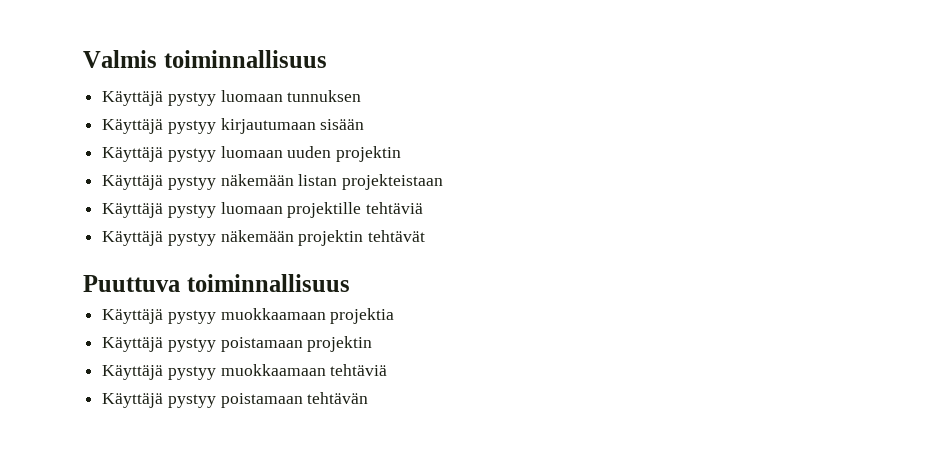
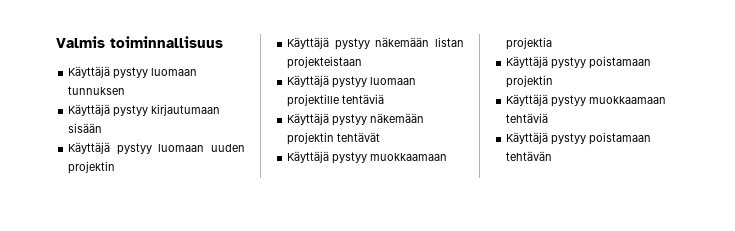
[83,274,350,292] // Puuttuva toiminnallisuus -> (381, 137) none

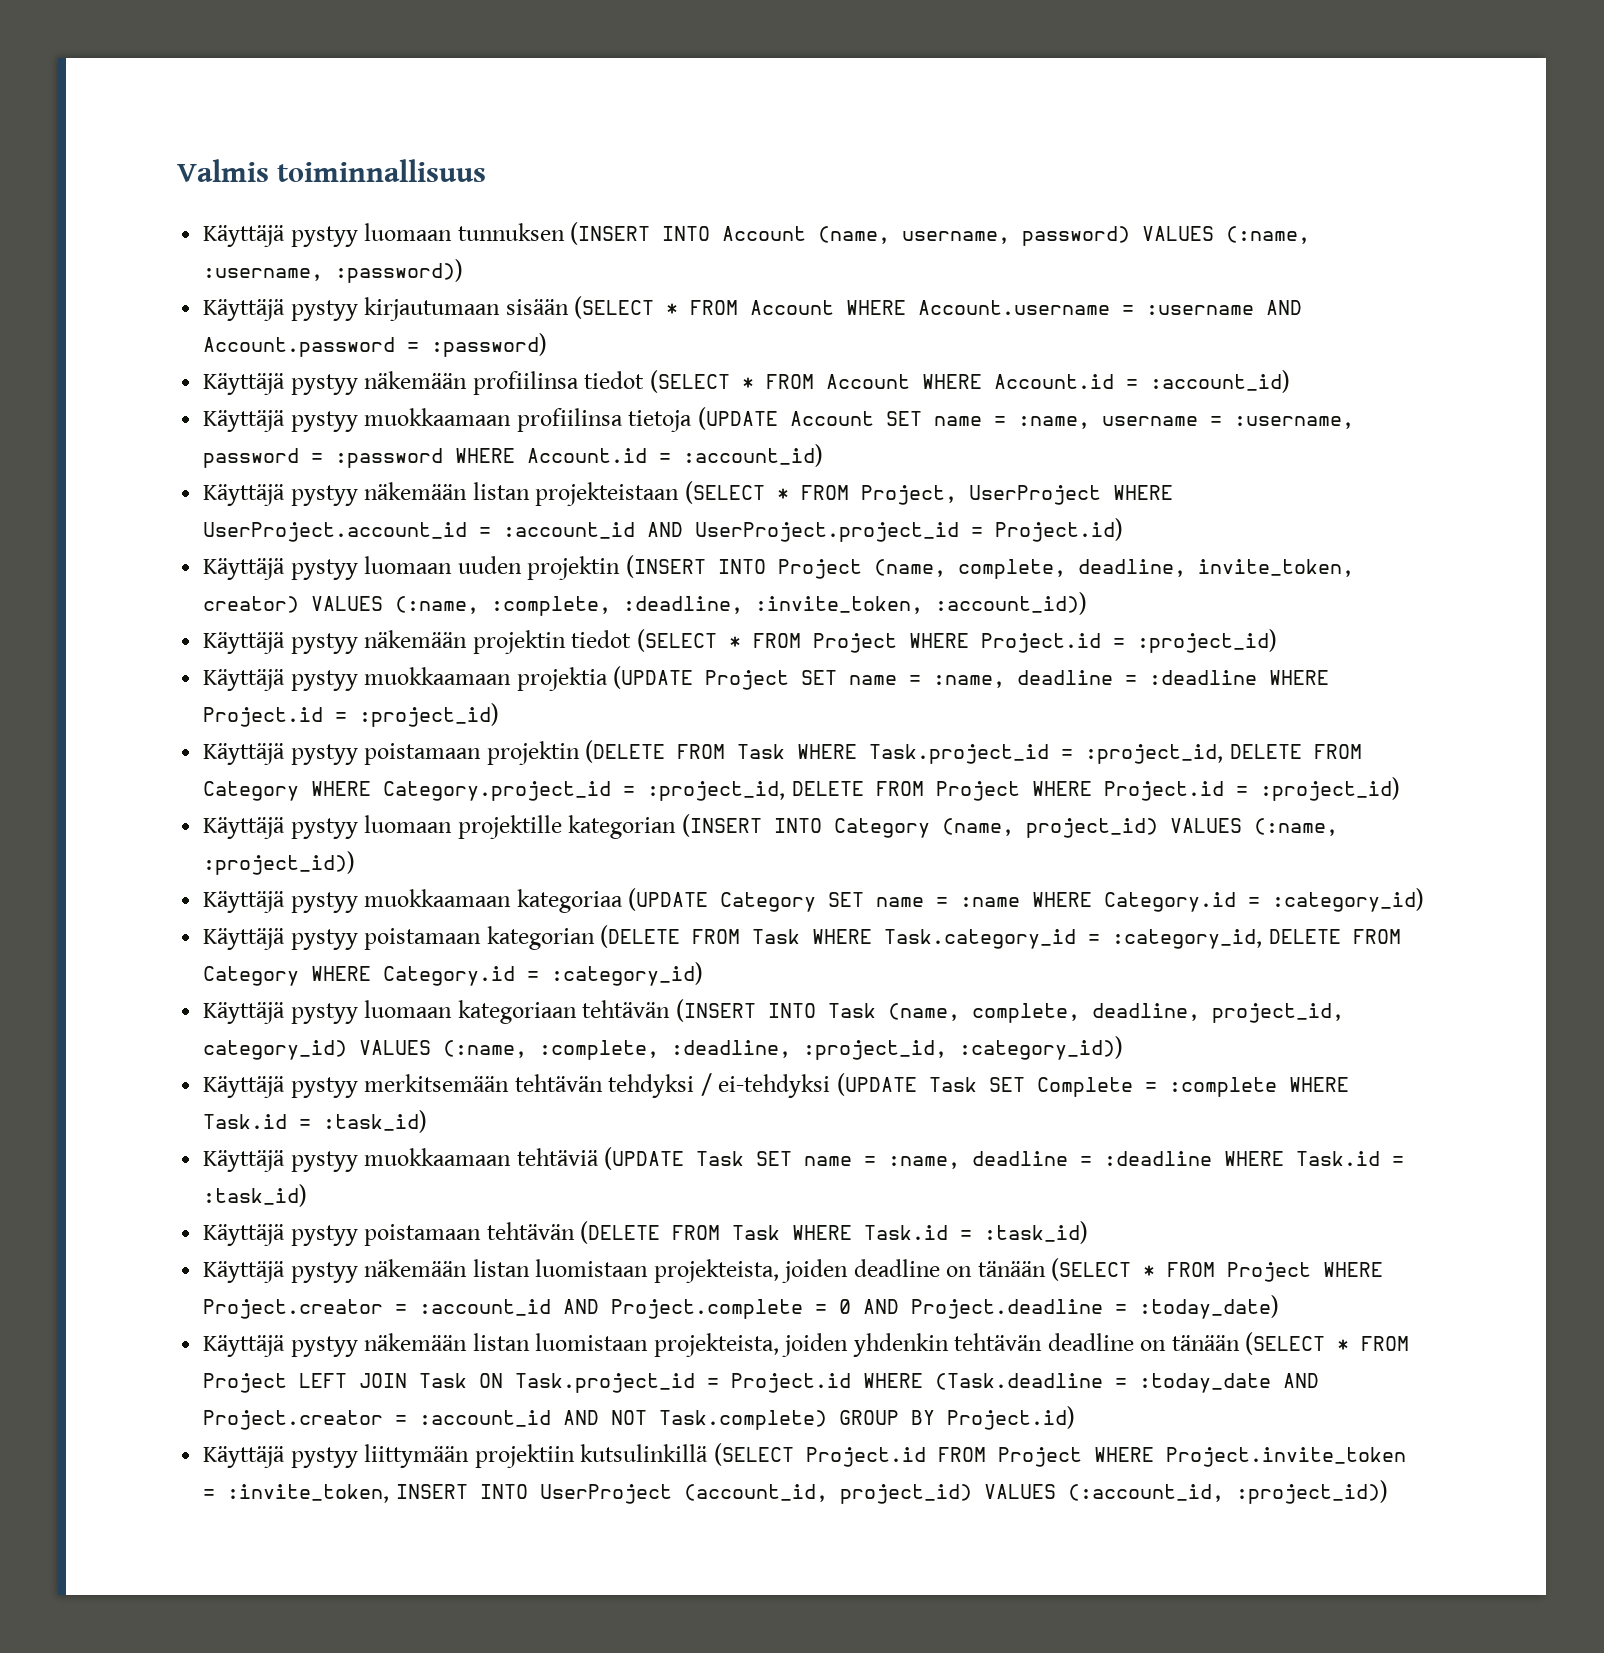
[68,104,221,117] [68,123,103,133] // Käyttäjä pystyy kirjautumaan sisään -> [570,222,1311,246] [203,259,464,283] [203,296,1303,321] [203,333,548,357] [203,370,1290,395] [203,407,1354,432] [203,444,824,468] [203,481,1173,506] [203,518,1124,542] (INSERT INTO Account (name, username, password) VALUES (:name, :username, :password)) // Käyttäjä pystyy kirjautumaan sisään (SELECT * FROM Account WHERE Account.username = :username AND Account.password = :password) // Käyttäjä pystyy näkemään profiilinsa tiedot (SELECT * FROM Account WHERE Account.id = :account_id) // Käyttäjä pystyy muokkaamaan profiilinsa tietoja (UPDATE Account SET name = :name, username = :username, password = :password WHERE Account.id = :account_id) // Käyttäjä pystyy näkemään listan projekteistaan (SELECT * FROM Project, UserProject WHERE UserProject.account_id = :account_id AND UserProject.project_id = Project.id)
[287,37,464,50] [287,56,363,69] [287,75,417,88] [287,94,385,107] [287,113,425,126] [287,132,381,145] [287,151,448,164] [506,37,553,50] [506,56,652,69] [506,75,554,88] [506,94,667,107] [506,113,549,123] [506,132,652,145] [506,151,553,161] // Käyttäjä pystyy näkemään listan projekteistaan // Käyttäjä pystyy luomaan projektille tehtäviä // Käyttäjä pystyy näkemään projektin tehtävät // Käyttäjä pystyy muokkaamaan projektia // Käyttäjä pystyy poistamaan projektin // Käyttäjä pystyy muokkaamaan tehtäviä // Käyttäjä pystyy poistamaan tehtävän -> [625,555,1354,579] [203,592,1088,616] [203,629,1277,654] [203,666,1330,691] [203,703,500,727] [203,740,1362,765] [203,777,1400,801] [203,814,1338,839] [203,851,356,875] [203,888,1425,913] [203,925,1401,950] [203,962,704,986] [203,999,1344,1024] [203,1036,1124,1060] [203,1073,1349,1098] [203,1110,428,1133] [203,1147,1405,1172] [203,1184,308,1207] [203,1221,1089,1246] [203,1258,1384,1283] [203,1295,1280,1319] [203,1332,1410,1357] [203,1373,1320,1393] [203,1406,1076,1430] [203,1443,1406,1468] [203,1480,1388,1504] (INSERT INTO Project (name, complete, deadline, invite_token, creator) VALUES (:name, :complete, :deadline, :invite_token, :account_id)) // Käyttäjä pystyy näkemään projektin tiedot (SELECT * FROM Project WHERE Project.id = :project_id) // Käyttäjä pystyy muokkaamaan projektia (UPDATE Project SET name = :name, deadline = :deadline WHERE Project.id = :project_id) // Käyttäjä pystyy poistamaan projektin (DELETE FROM Task WHERE Task.project_id = :project_id, DELETE FROM Category WHERE Category.project_id = :project_id, DELETE FROM Project WHERE Project.id = :project_id) // Käyttäjä pystyy luomaan projektille kategorian (INSERT INTO Category (name, project_id) VALUES (:name, :project_id)) // Käyttäjä pystyy muokkaamaan kategoriaa (UPDATE Category SET name = :name WHERE Category.id = :category_id) // Käyttäjä pystyy poistamaan kategorian (DELETE FROM Task WHERE Task.category_id = :category_id, DELETE FROM Category WHERE Category.id = :category_id) // Käyttäjä pystyy luomaan kategoriaan tehtävän (INSERT INTO Task (name, complete, deadline, project_id, category_id) VALUES (:name, :complete, :deadline, :project_id, :category_id)) // Käyttäjä pystyy merkitsemään tehtävän tehdyksi / ei-tehdyksi (UPDATE Task SET Complete = :complete WHERE Task.id = :task_id) // Käyttäjä pystyy muokkaamaan tehtäviä (UPDATE Task SET name = :name, deadline = :deadline WHERE Task.id = :task_id) // Käyttäjä pystyy poistamaan tehtävän (DELETE FROM Task WHERE Task.id = :task_id) // Käyttäjä pystyy näkemään listan luomistaan projekteista, joiden deadline on tänään (SELECT * FROM Project WHERE Project.creator = :account_id AND Project.complete = 0 AND Project.deadline = :today_date) // Käyttäjä pystyy näkemään listan luomistaan projekteista, joiden yhdenkin tehtävän deadline on tänään (SELECT * FROM Project LEFT JOIN Task ON Task.project_id = Project.id WHERE (Task.deadline = :today_date AND Project.creator = :account_id AND NOT Task.complete) GROUP BY Project.id) // Käyttäjä pystyy liittymään projektiin kutsulinkillä (SELECT Project.id FROM Project WHERE Project.invite_token = :invite_token, INSERT INTO UserProject (account_id, project_id) VALUES (:account_id, :project_id))

